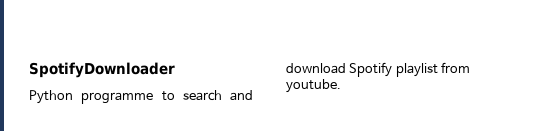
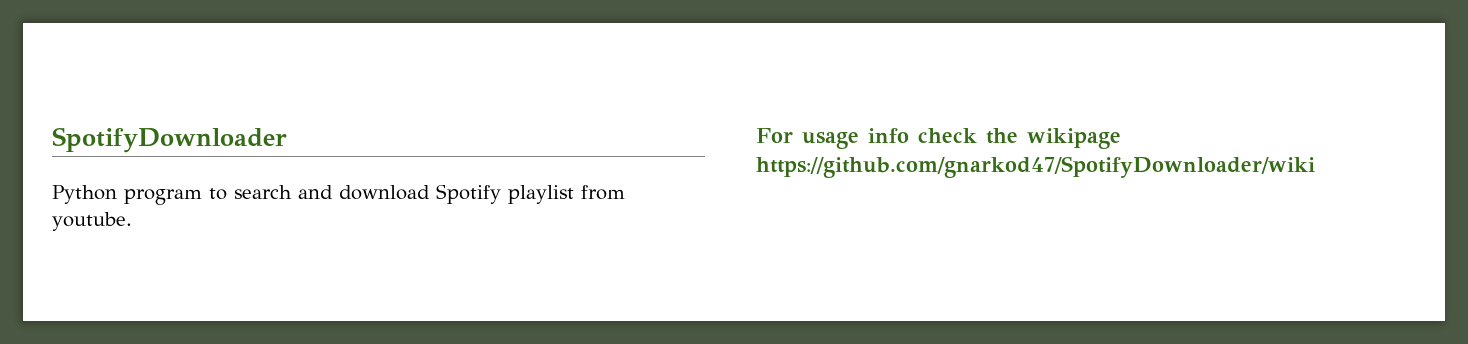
[81,92,154,104] programme -> [124,189,202,205] program
(341, 86) none -> [756,128,1121,149] [756,156,1315,178] // For usage info check the wikipage https://github.com/gnarkod47/SpotifyDownloader/wiki

